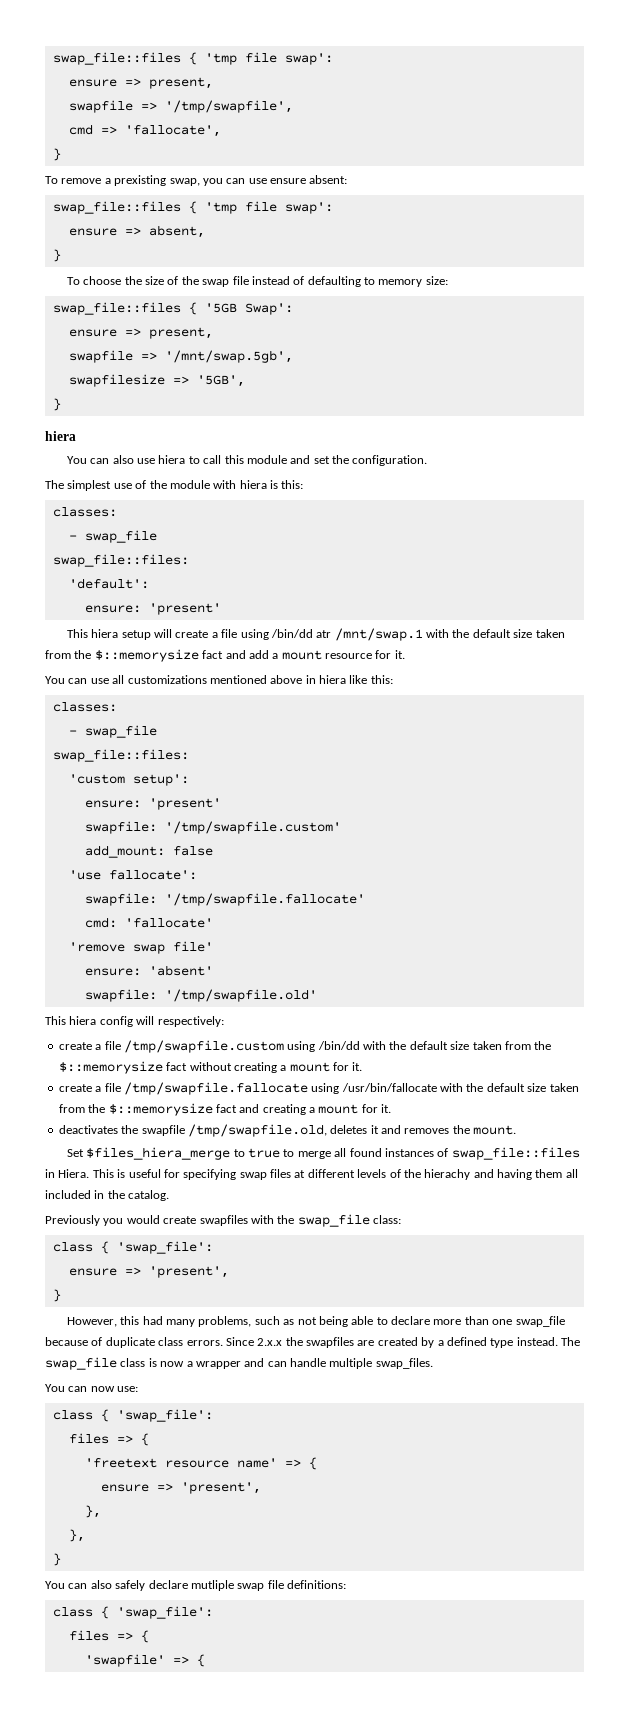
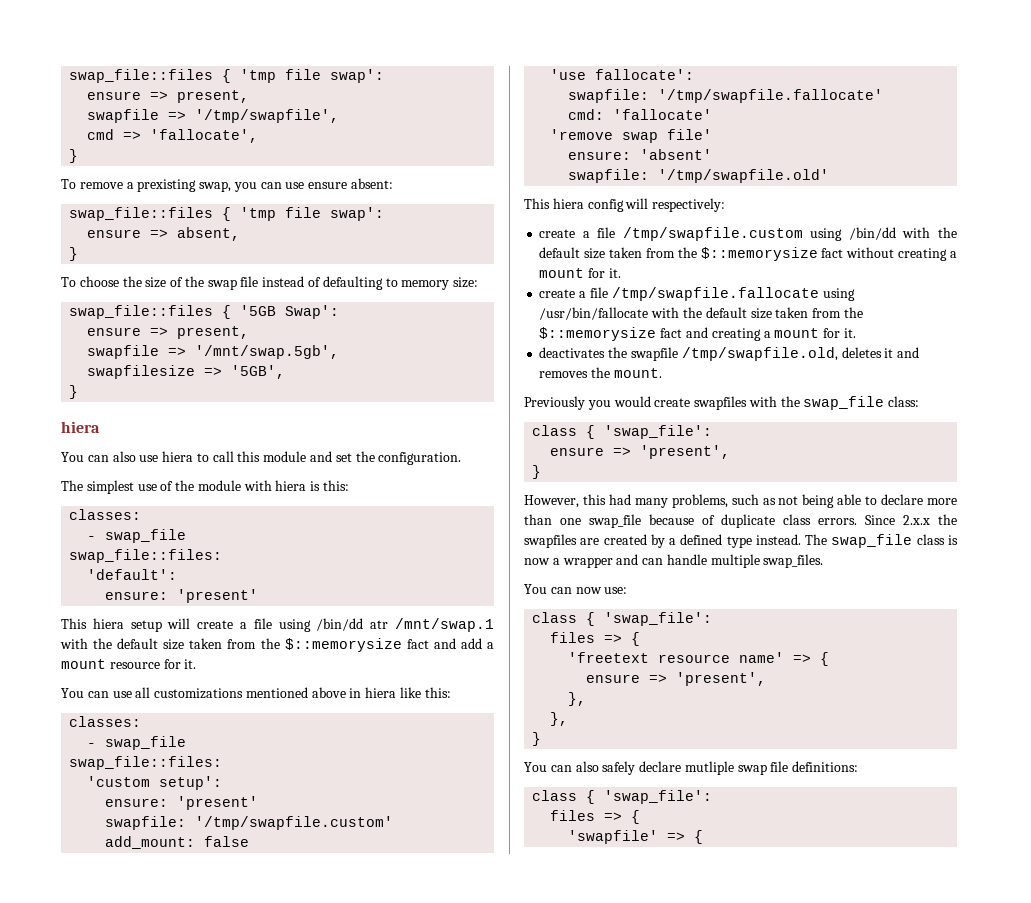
[66,1147,580,1160] [45,1169,578,1180] [45,1190,170,1201] // Set $files_hiera_merge to true to merge all found instances of swap_file::files in Hiera. This is useful for specifying swap files at different levels of the hierachy and having them all included in the catalog. -> (662, 373) none

